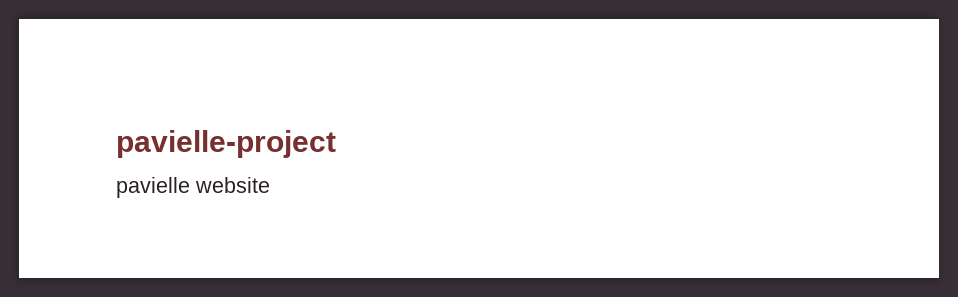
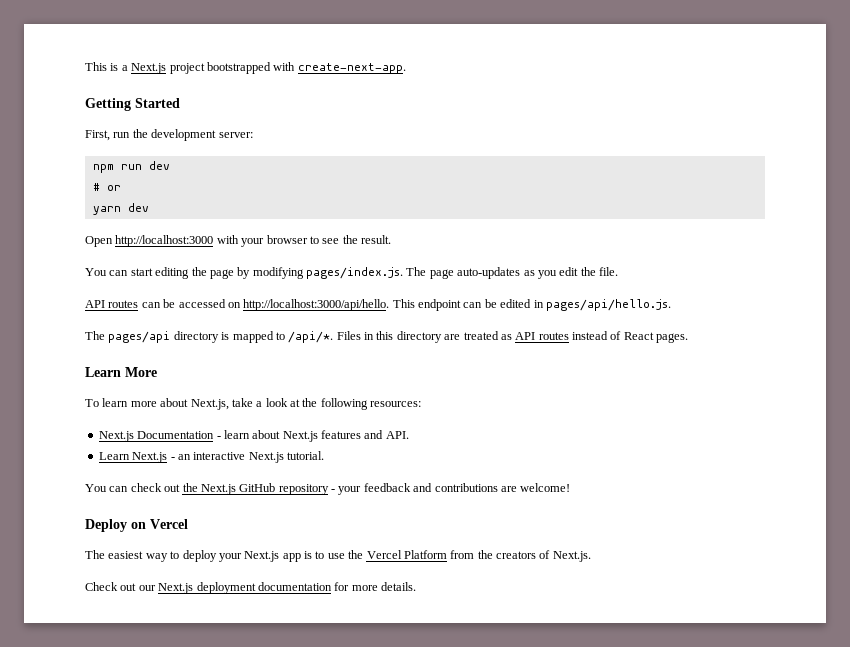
[116,130,336,158] [116,177,270,198] pavielle-project // pavielle website -> [85,62,406,74] [85,98,180,111] [85,129,253,141] [92,161,170,173] [92,183,121,191] [92,203,149,215] [85,235,391,247] [85,267,618,279] [85,299,671,311] [85,331,689,343] [85,367,157,377] [85,398,422,410] [98,430,409,442] [98,451,324,463] [85,483,571,495] [85,519,188,532] [85,550,591,562] [85,582,416,594] This is a Next.js project bootstrapped with create-next-app. // Getting Started // First, run the development server: // npm run dev // # or // yarn dev // Open http://localhost:3000 with your browser to see the result. // You can start editing the page by modifying pages/index.js. The page auto-updates as you edit the file. // API routes can be accessed on http://localhost:3000/api/hello. This endpoint can be edited in pages/api/hello.js. // The pages/api directory is mapped to /api/*. Files in this directory are treated as API routes instead of React pages. // Learn More // To learn more about Next.js, take a look at the following resources: // Next.js Documentation - learn about Next.js features and API. // Learn Next.js - an interactive Next.js tutorial. // You can check out the Next.js GitHub repository - your feedback and contributions are welcome! // Deploy on Vercel // The easiest way to deploy your Next.js app is to use the Vercel Platform from the creators of Next.js. // Check out our Next.js deployment documentation for more details.

